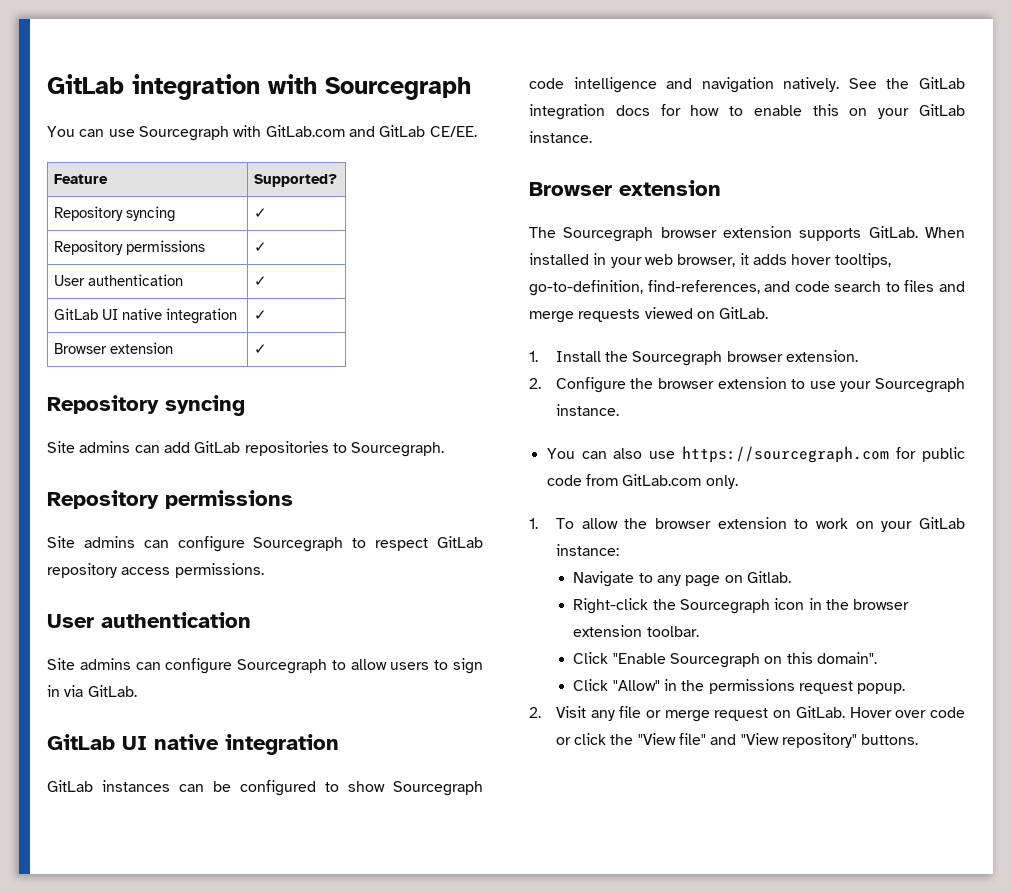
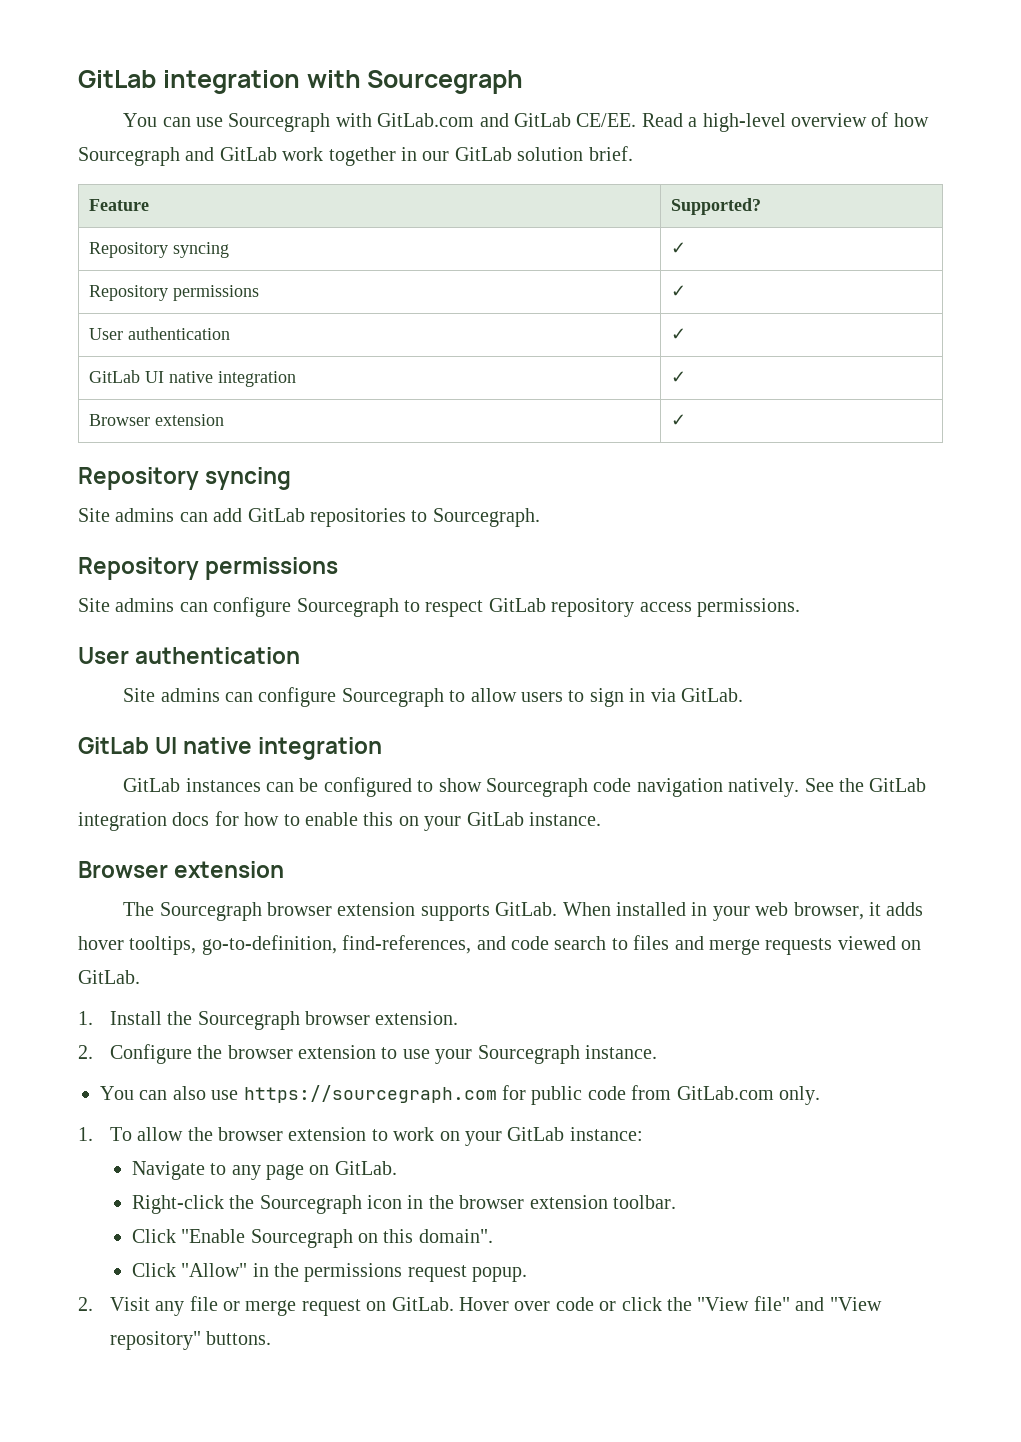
(477, 131) none -> [641,112,929,132] [78,146,633,166] Read a high-level overview of how Sourcegraph and GitLab work together in our GitLab solution brief.
[573,77,693,93] intelligence and -> (632, 785) none
[747,571,792,583] Gitlab. -> [334,1161,397,1175] GitLab.

